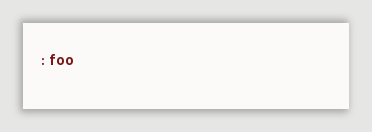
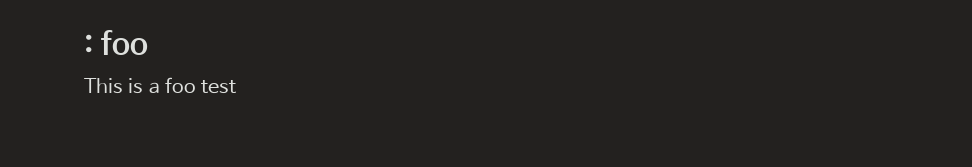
(74, 59) none -> [84,77,237,94] // This is a foo test

